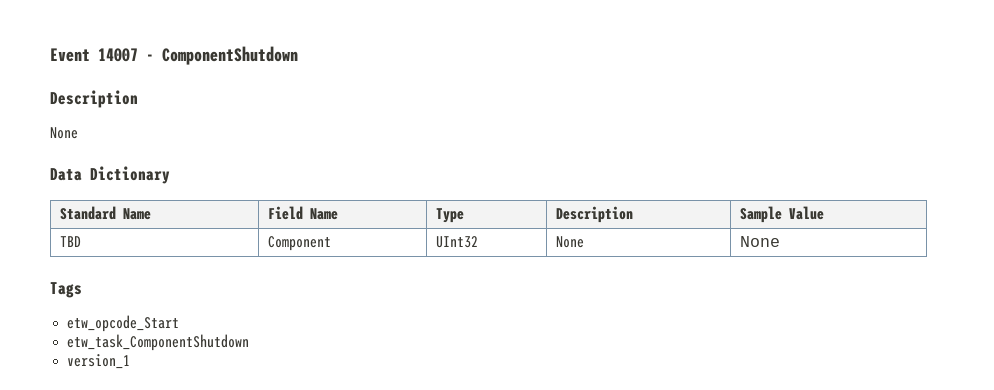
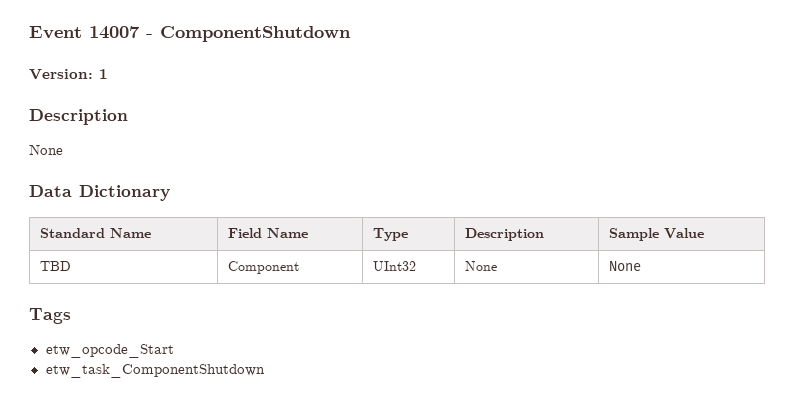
(298, 55) none -> [29,69,108,80] // Version: 1
[67,354,131,369] // version_1 -> (265, 371) none

